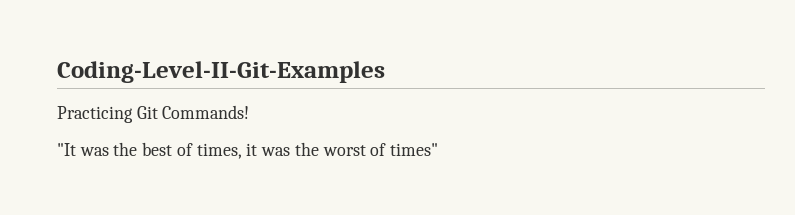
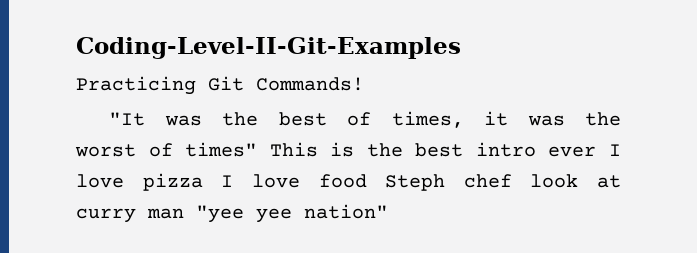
(438, 149) none -> [269,142,621,157] [76,173,621,191] [76,204,388,223] This is the best intro ever I love pizza I love food Steph chef look at curry man "yee yee nation"

